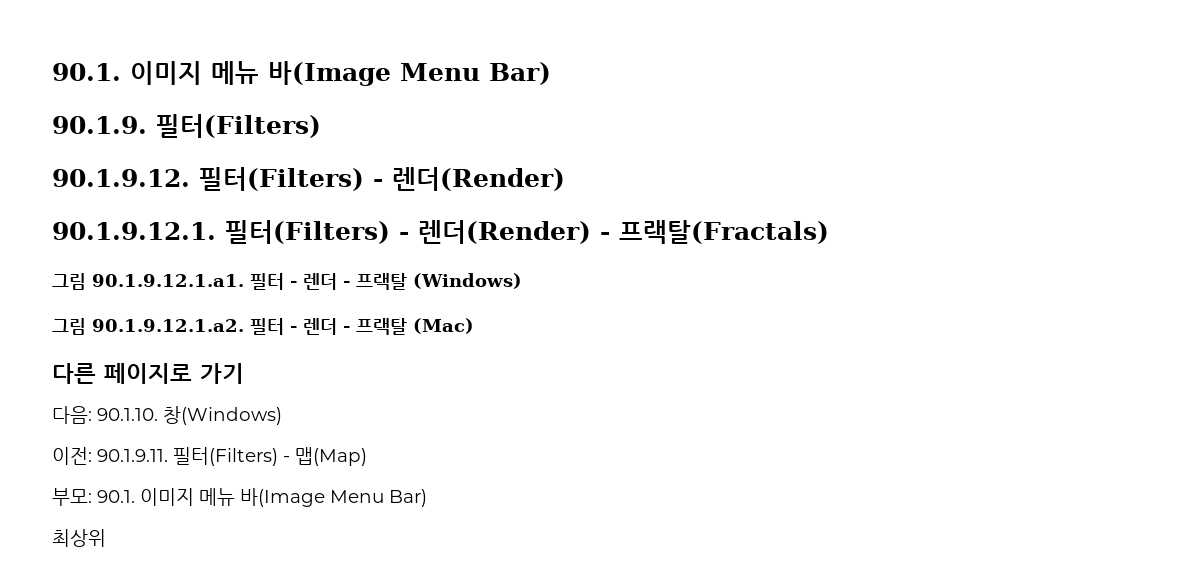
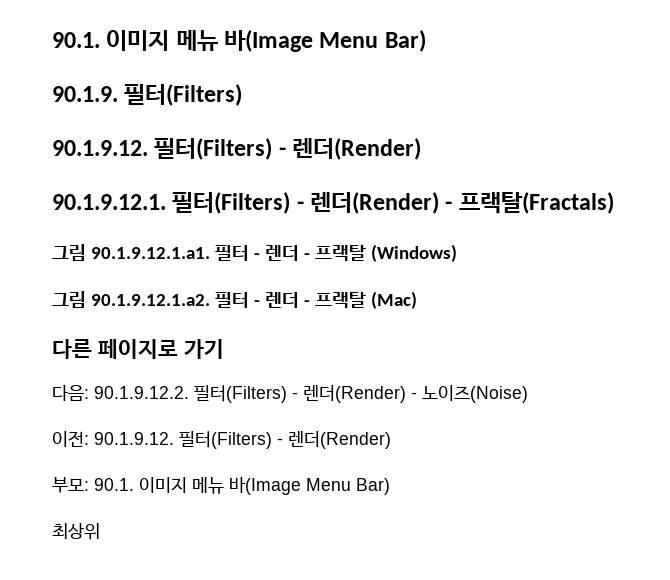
[97,406,282,425] 90.1.10. 창(Windows) -> [94,385,528,403] 90.1.9.12.2. 필터(Filters) - 렌더(Render) - 노이즈(Noise)
[97,447,367,466] 90.1.9.11. 필터(Filters) - 맵(Map) -> [94,431,391,449] 90.1.9.12. 필터(Filters) - 렌더(Render)

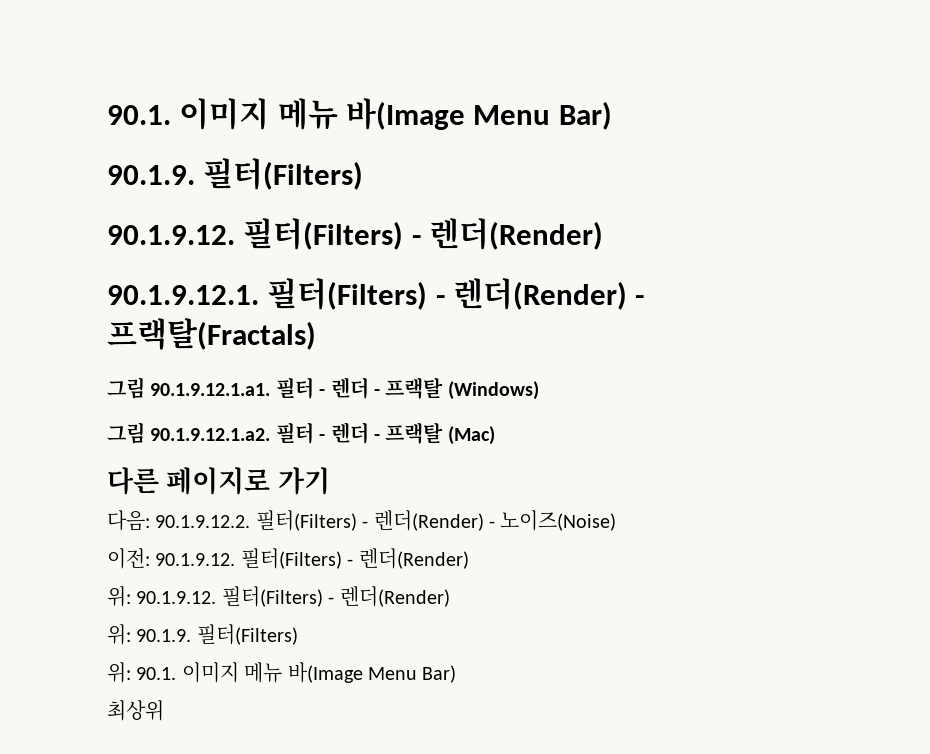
[52,477,89,493] 부모: -> [107,586,450,607] [107,624,298,645] [107,662,131,683] 위: 90.1.9.12. 필터(Filters) - 렌더(Render) // 위: 90.1.9. 필터(Filters) // 위:

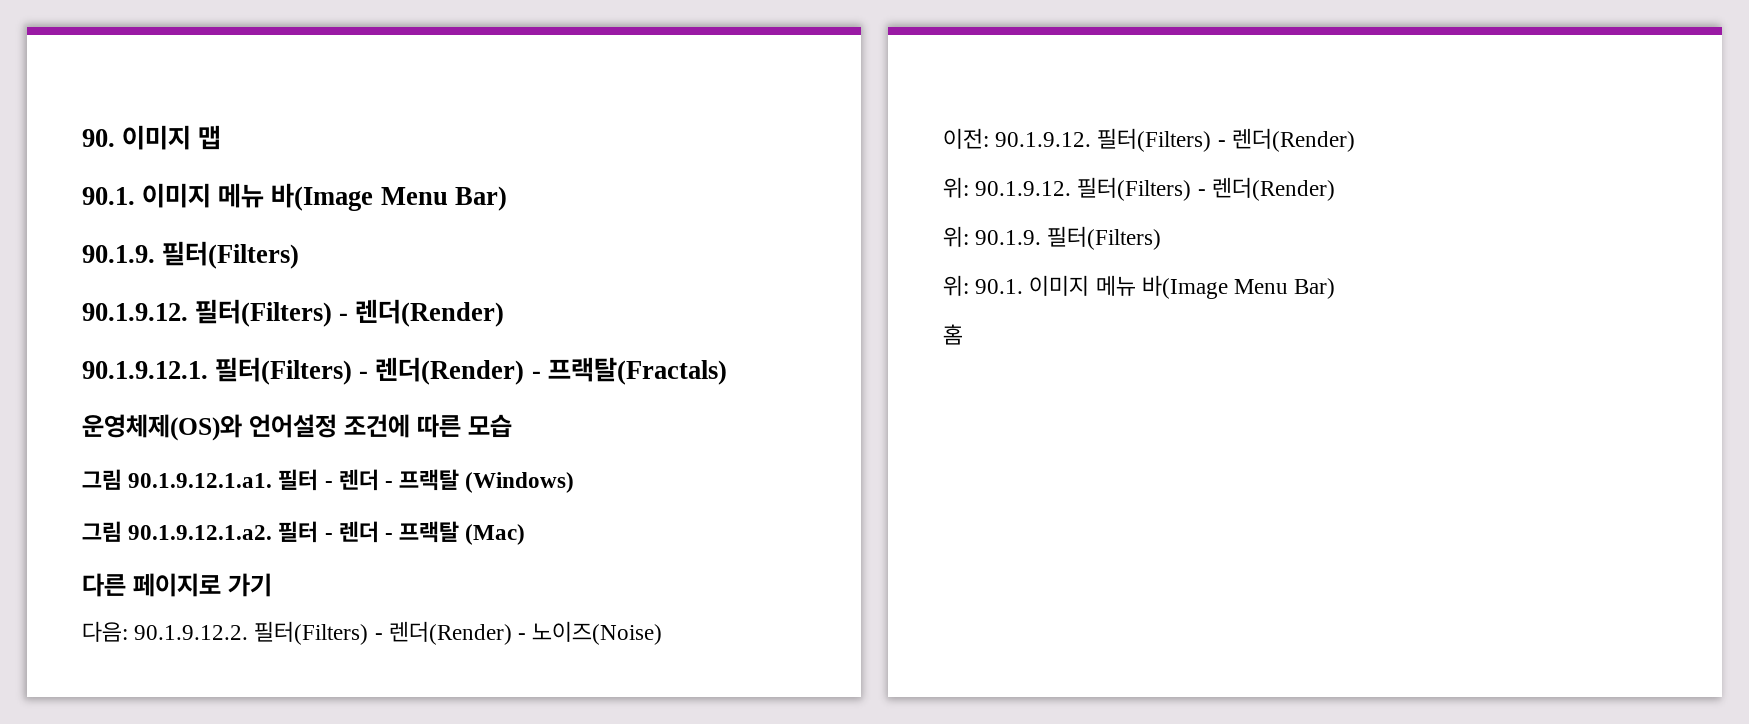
(107, 115) none -> [82,125,222,150] 90. 이미지 맵 //
(316, 334) none -> [82,414,512,441] // 운영체제(OS)와 언어설정 조건에 따른 모습
[107,700,164,721] 최상위 -> [943,324,963,345] 홈

